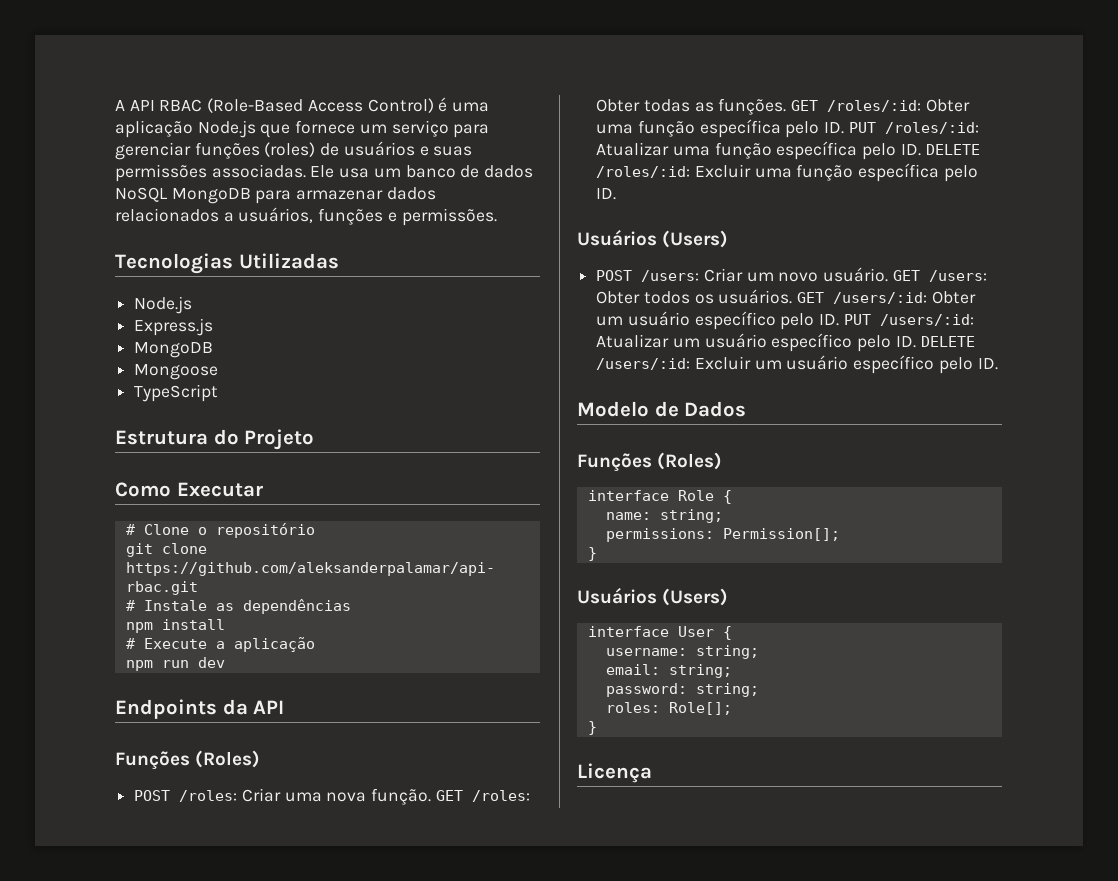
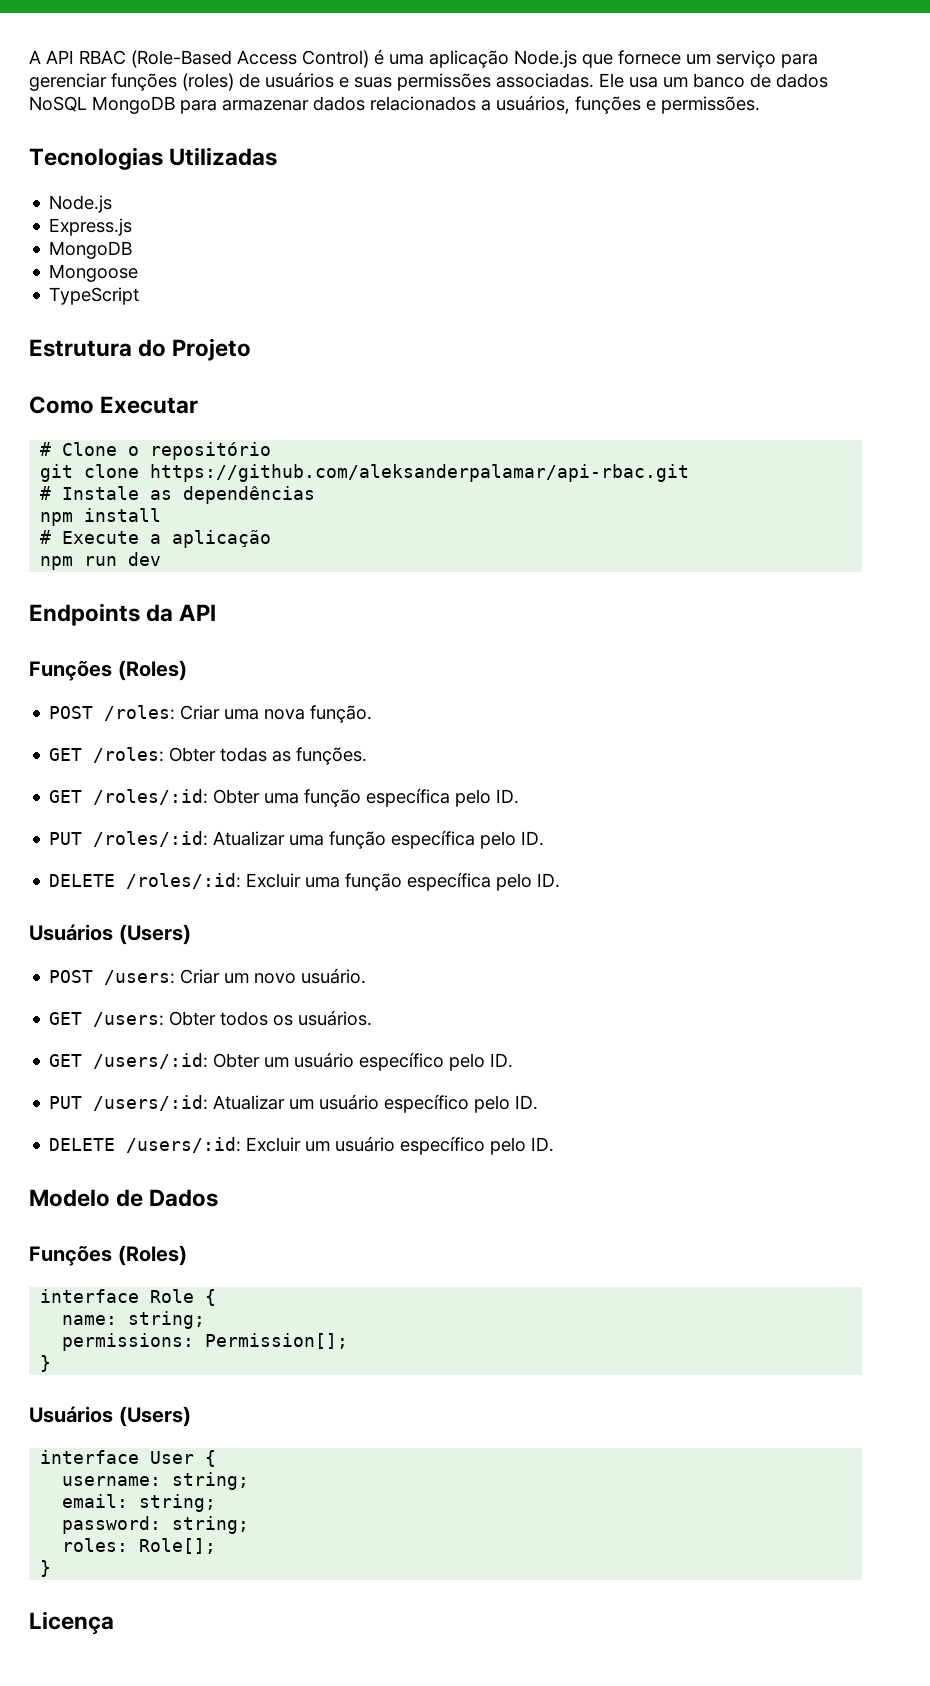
(432, 796) none -> (373, 714) //
(787, 106) none -> (368, 756) //
(845, 128) none -> (520, 796) //
(921, 150) none -> (545, 838) //
(889, 274) none -> (367, 976) //
(793, 296) none -> (373, 1018) //
(840, 320) none -> (514, 1060) //
(916, 342) none -> (539, 1102) //

